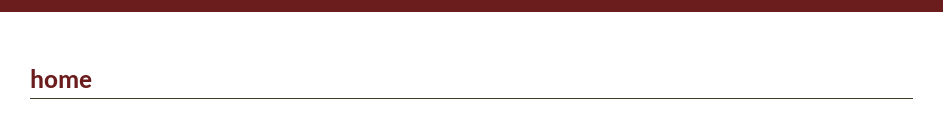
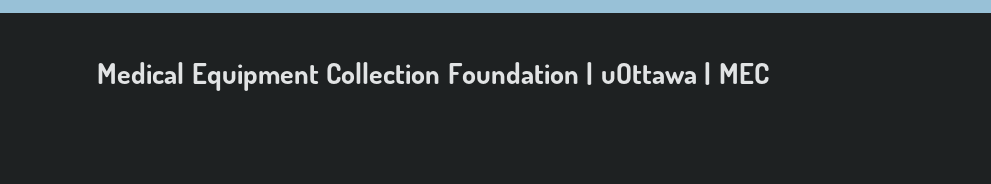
[30,69,92,88] home -> [97,62,769,91] Medical Equipment Collection Foundation | uOttawa | MEC

